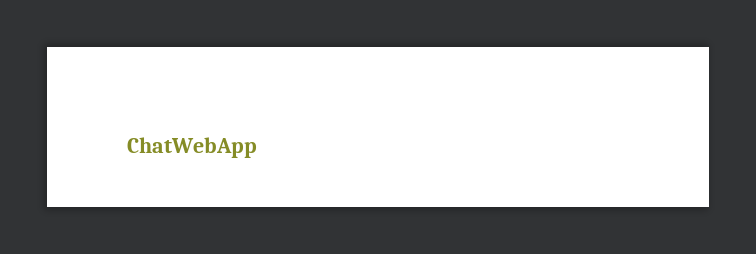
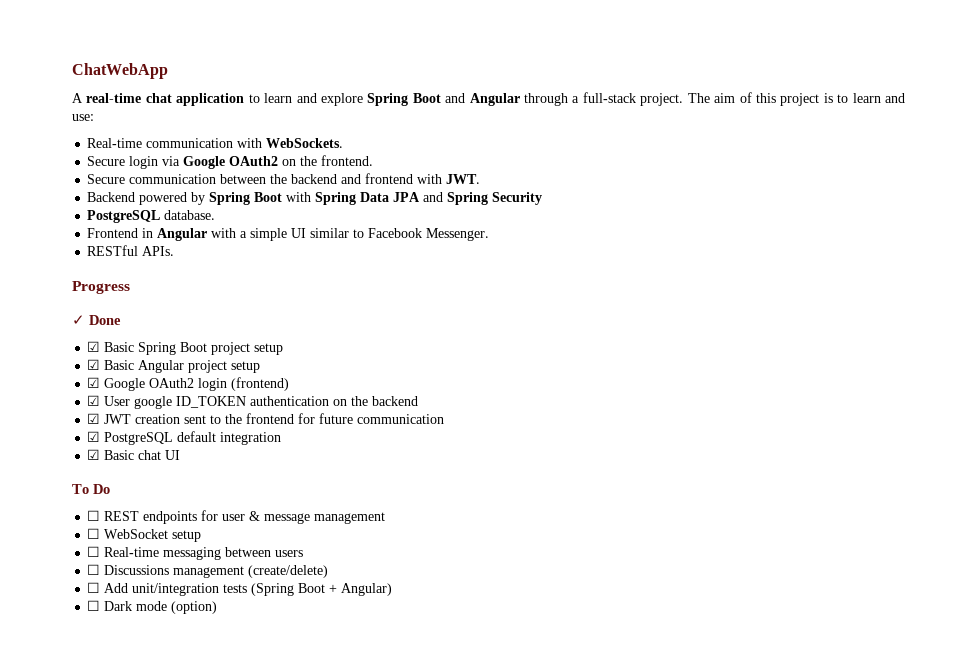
(257, 147) none -> [72,92,905,106] [72,114,94,121] [87,138,344,148] [87,155,374,169] [87,173,481,184] [87,192,543,205] [87,210,216,223] [87,228,490,241] [87,245,175,256] [72,281,130,294] [72,315,121,325] [87,341,284,355] [87,359,261,373] [87,377,290,391] [87,395,419,409] [87,413,445,424] [87,431,282,445] [87,449,181,460] [72,484,110,494] [87,510,386,524] [87,528,202,542] [87,546,304,560] [87,564,329,578] [87,582,393,596] [87,600,218,614] // A real-time chat application to learn and explore Spring Boot and Angular through a full-stack project. The aim of this project is to learn and use: // Real-time communication with WebSockets. // Secure login via Google OAuth2 on the frontend. // Secure communication between the backend and frontend with JWT. // Backend powered by Spring Boot with Spring Data JPA and Spring Security // PostgreSQL database. // Frontend in Angular with a simple UI similar to Facebook Messenger. // RESTful APIs. // Progress // ✓ Done // ☑ Basic Spring Boot project setup // ☑ Basic Angular project setup // ☑ Google OAuth2 login (frontend) // ☑ User google ID_TOKEN authentication on the backend // ☑ JWT creation sent to the frontend for future communication // ☑ PostgreSQL default integration // ☑ Basic chat UI // To Do // ☐ REST endpoints for user & message management // ☐ WebSocket setup // ☐ Real-time messaging between users // ☐ Discussions management (create/delete) // ☐ Add unit/integration tests (Spring Boot + Angular) // ☐ Dark mode (option)

